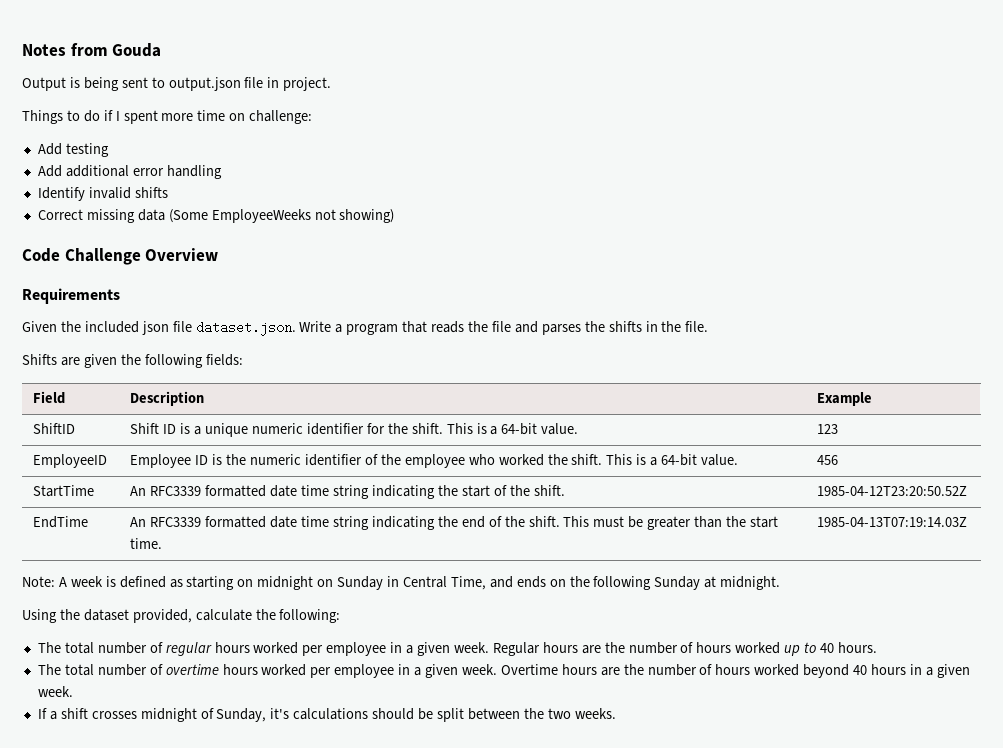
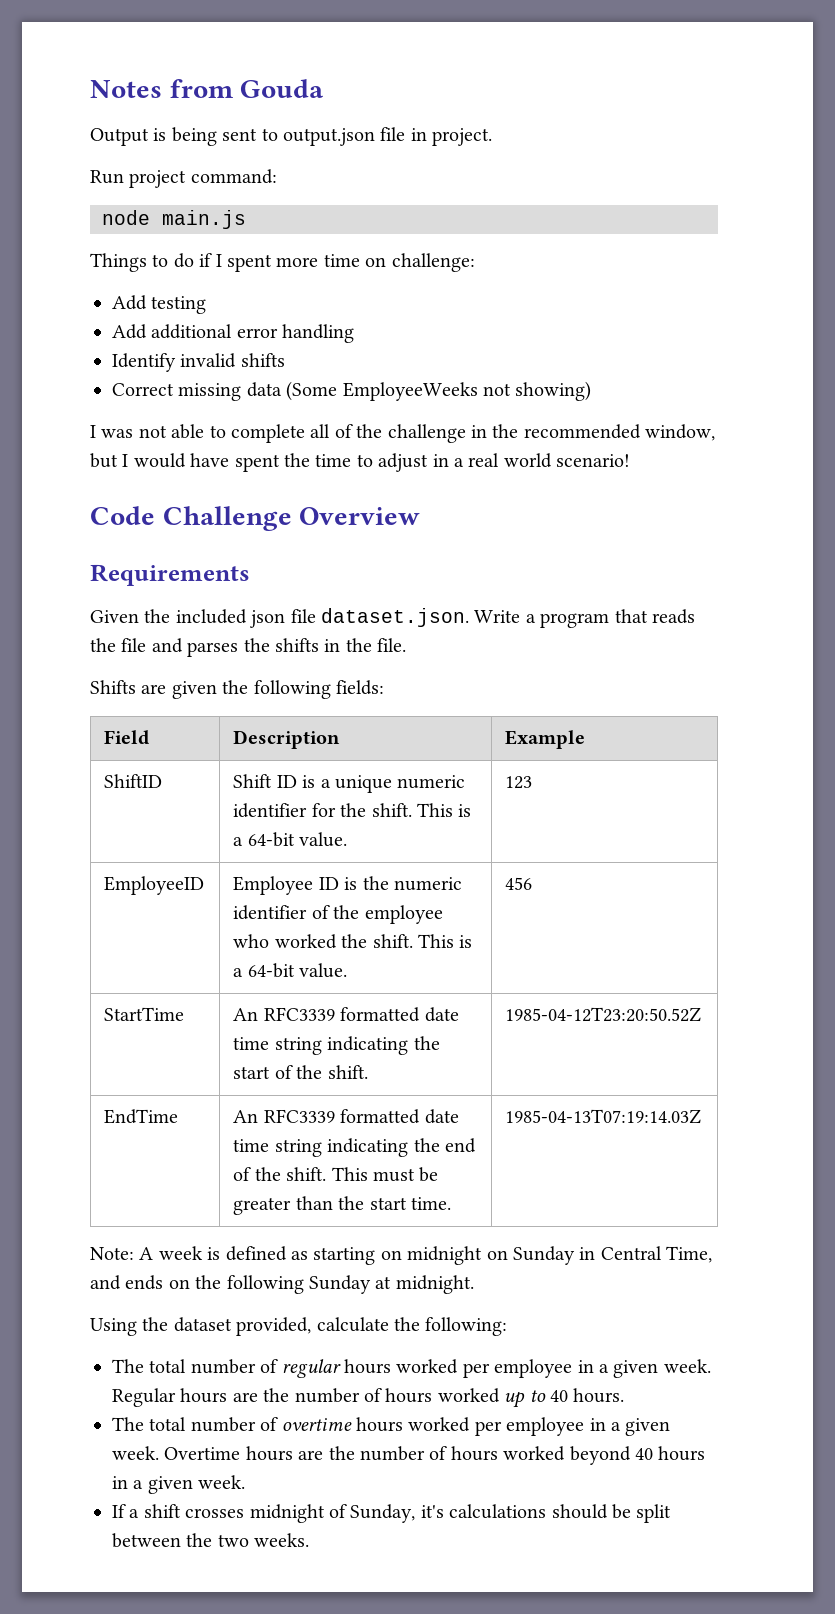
(332, 84) none -> [90,169,277,188] [102,210,246,229] // Run project command: // node main.js
(395, 216) none -> [90,424,716,443] [90,453,631,472] // I was not able to complete all of the challenge in the recommended window, but I would have spent the time to adjust in a real world scenario!

